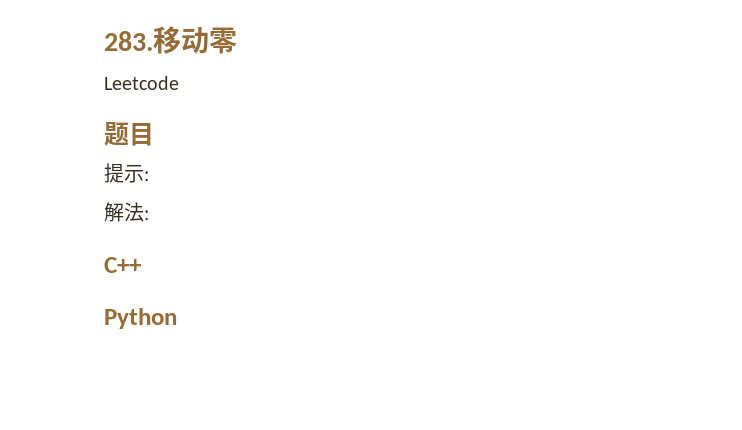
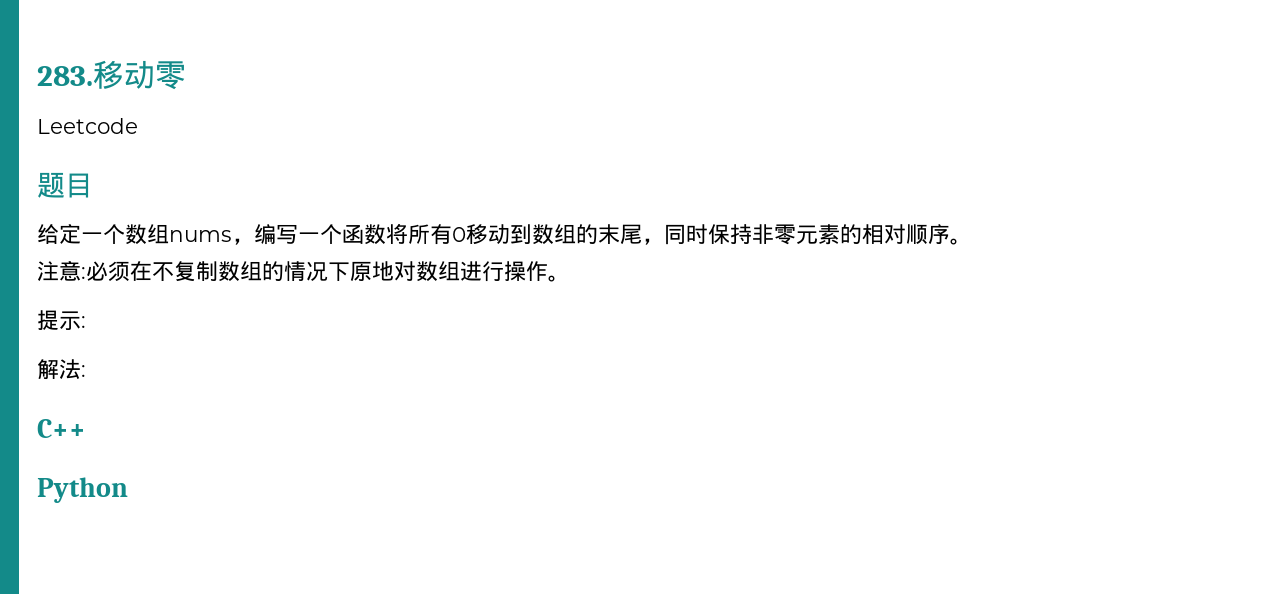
(154, 134) none -> [37,223,972,245] [37,260,570,282] // 给定一个数组nums，编写一个函数将所有0移动到数组的末尾，同时保持非零元素的相对顺序。 // 注意:必须在不复制数组的情况下原地对数组进行操作。

